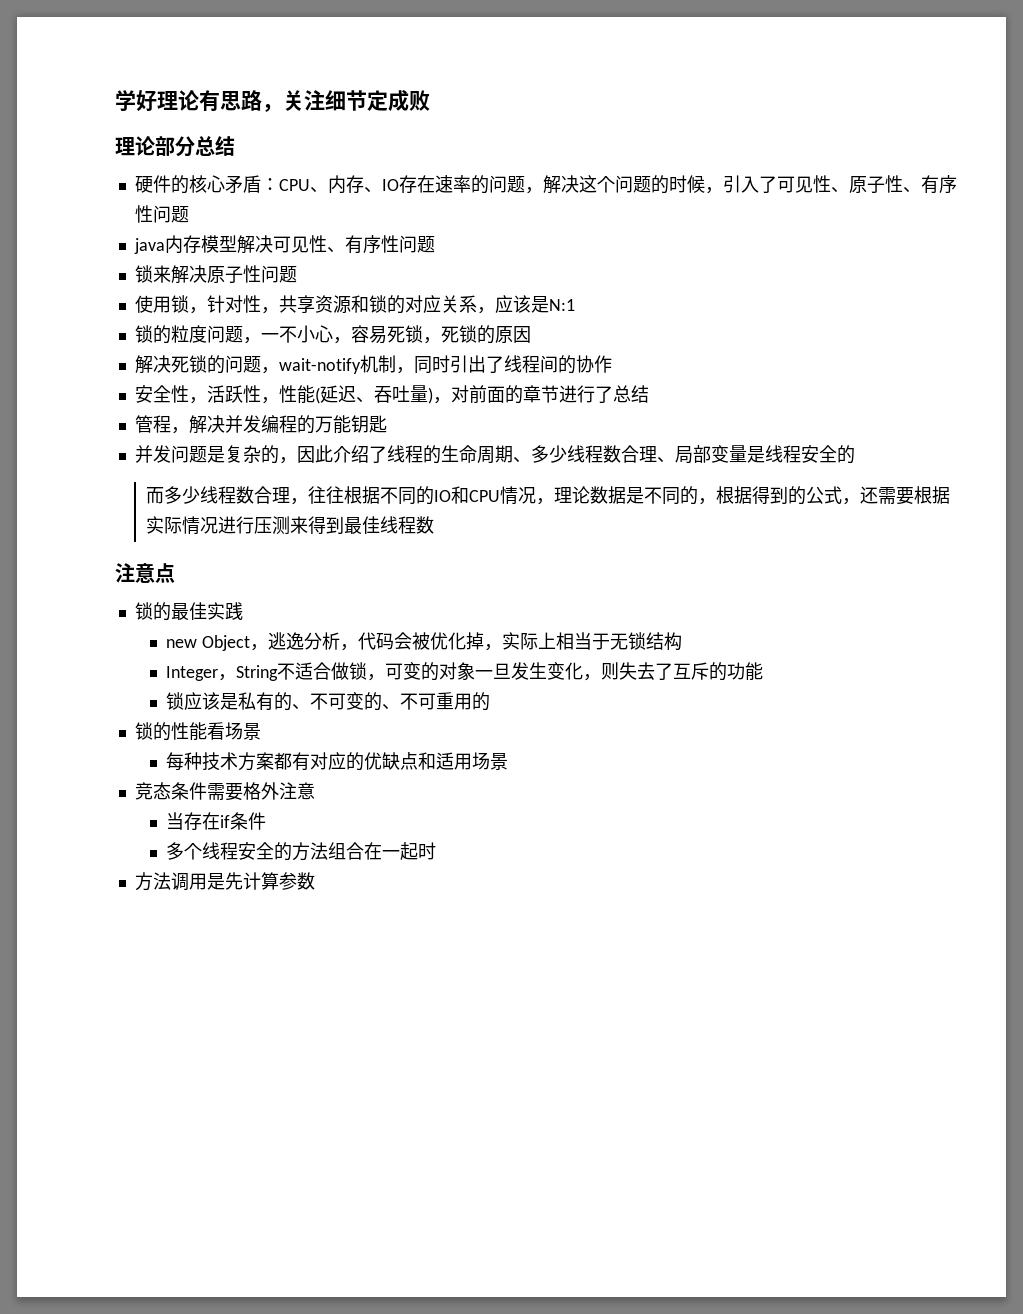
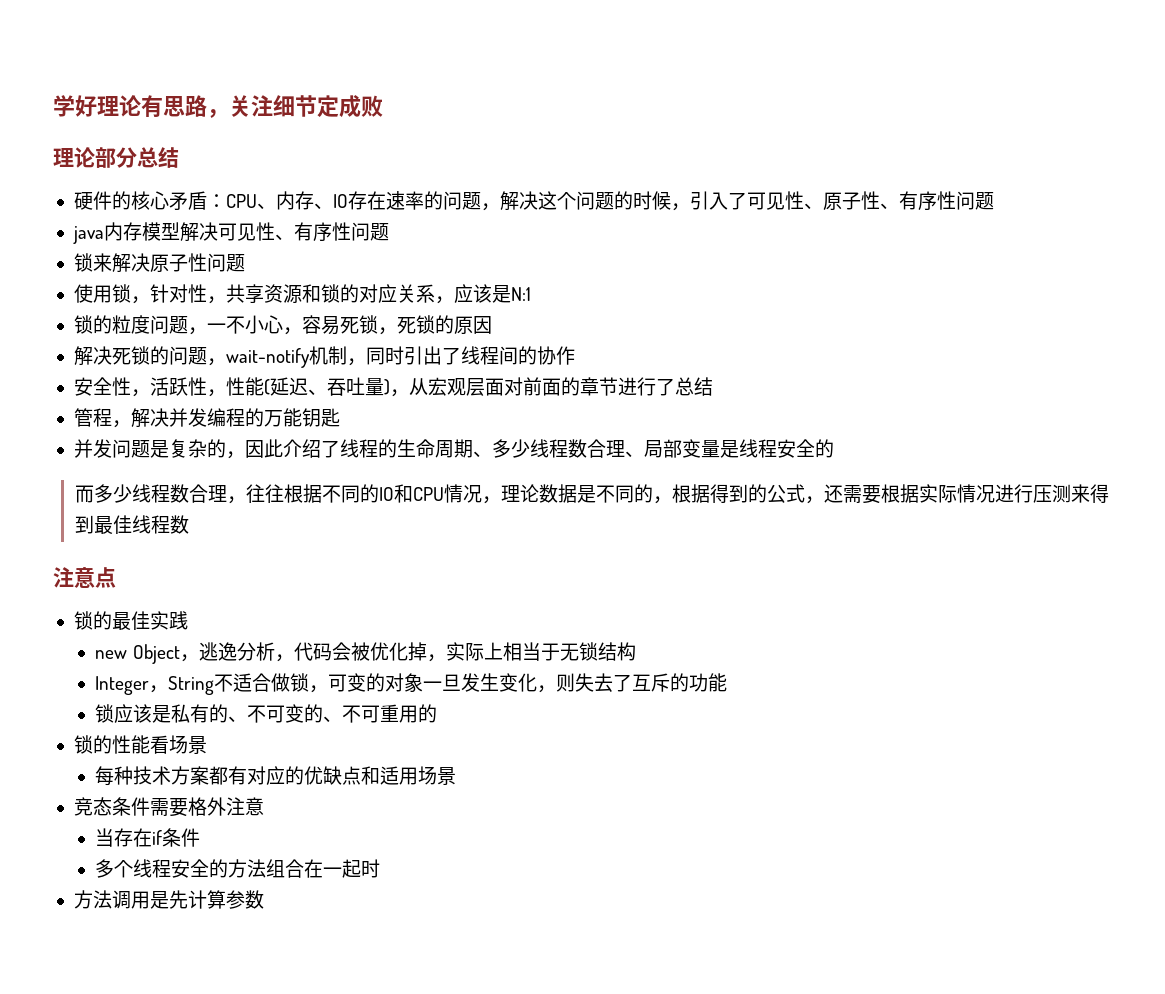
(451, 400) none -> [408,377,504,396] 从宏观层面

